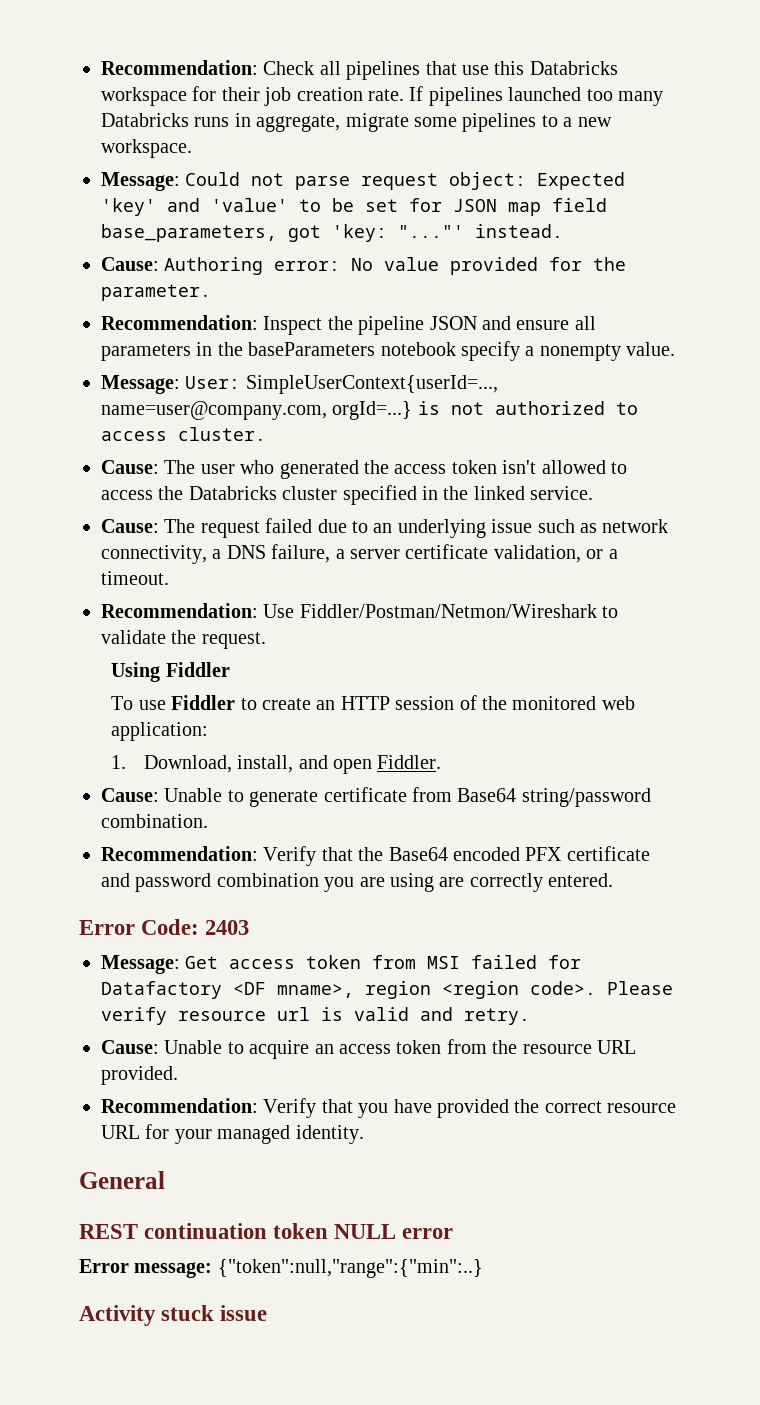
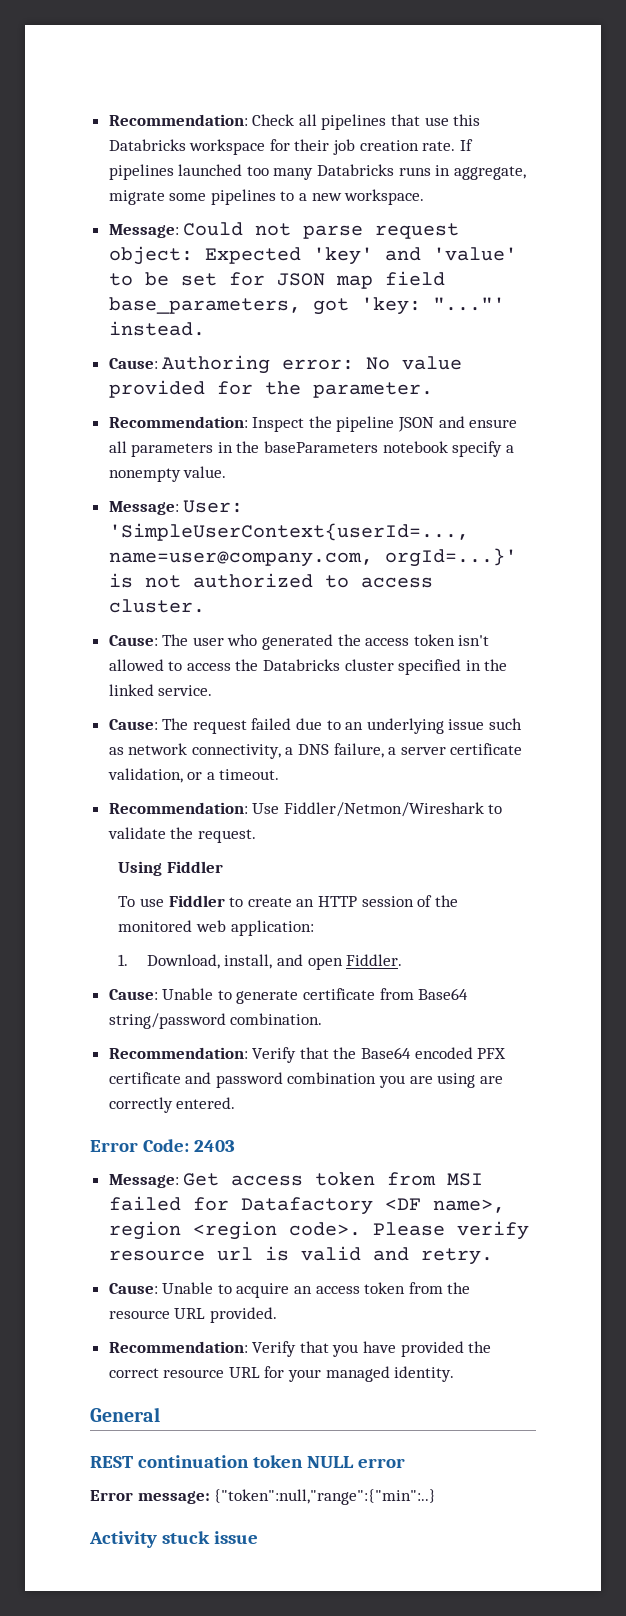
[245,375,498,394] [101,401,413,420] SimpleUserContext{userId=..., name=user@company.com, orgId=...} -> [108,523,469,541] [108,548,517,567] 'SimpleUserContext{userId=..., name=user@company.com, orgId=...}'
[299,604,597,618] Fiddler/Postman/Netmon/Wireshark -> [283,802,484,817] Fiddler/Netmon/Wireshark
[277,984,354,998] mname>, -> [432,1199,505,1213] name>,

